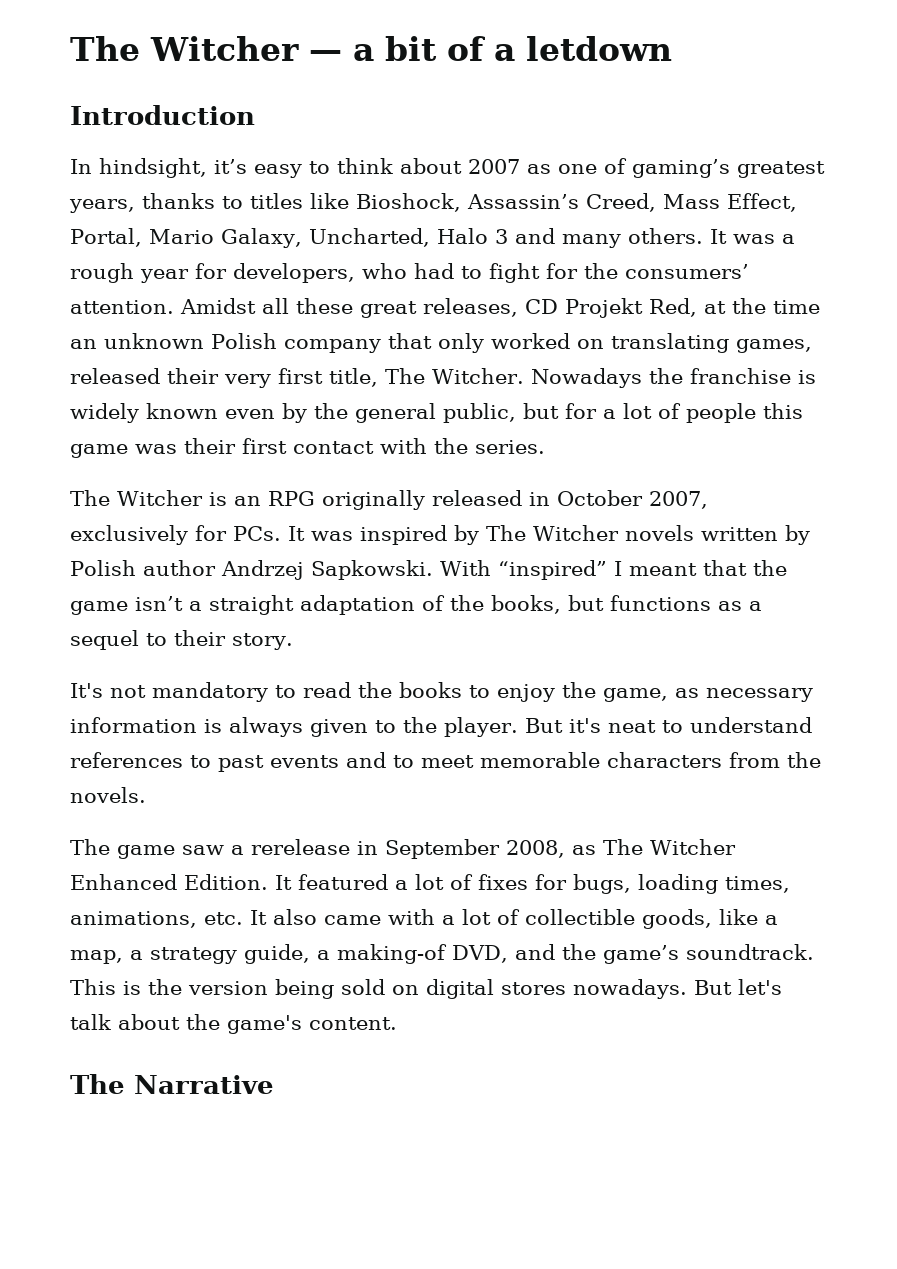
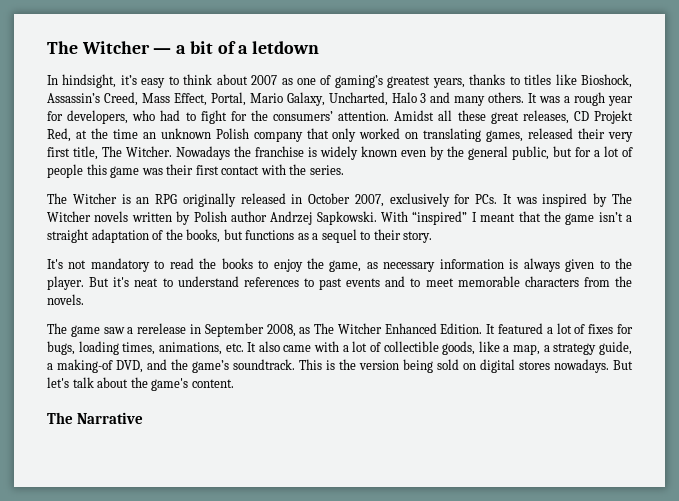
[70,105,255,125] // Introduction -> (320, 47) none

